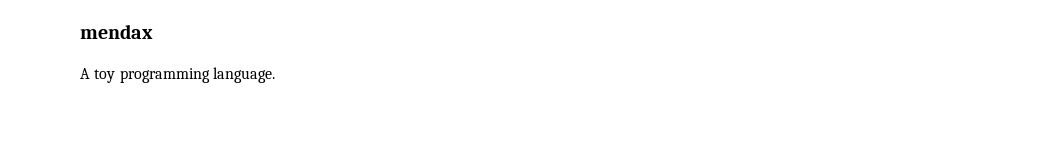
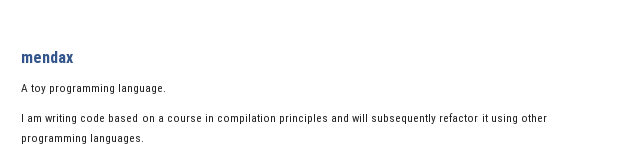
(275, 75) none -> [21,113,547,124] [21,134,145,144] // I am writing code based on a course in compilation principles and will subsequently refactor it using other programming languages.

